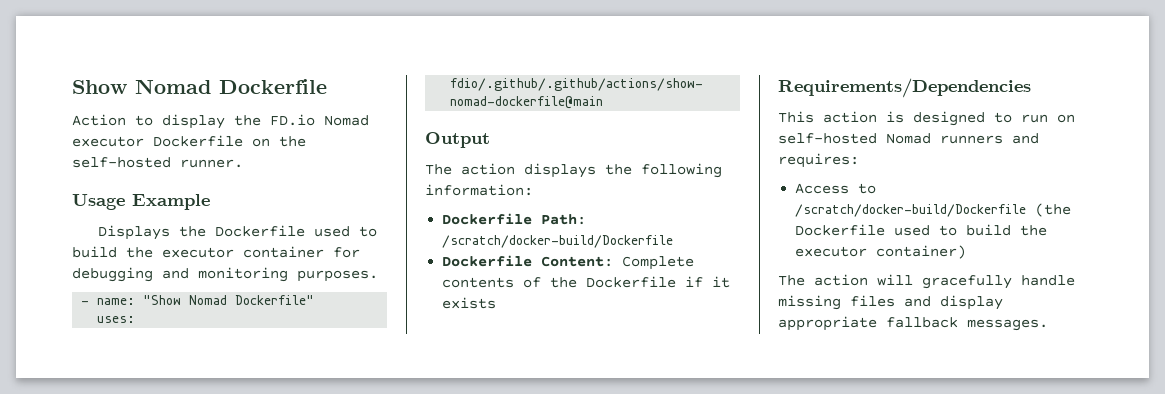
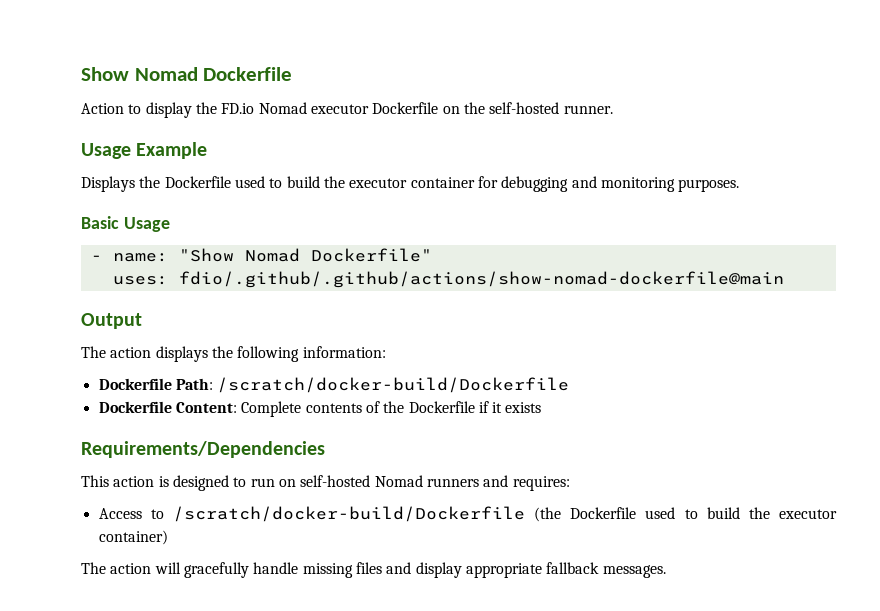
(378, 276) none -> [81,216,170,232] // Basic Usage

